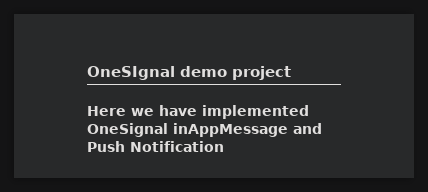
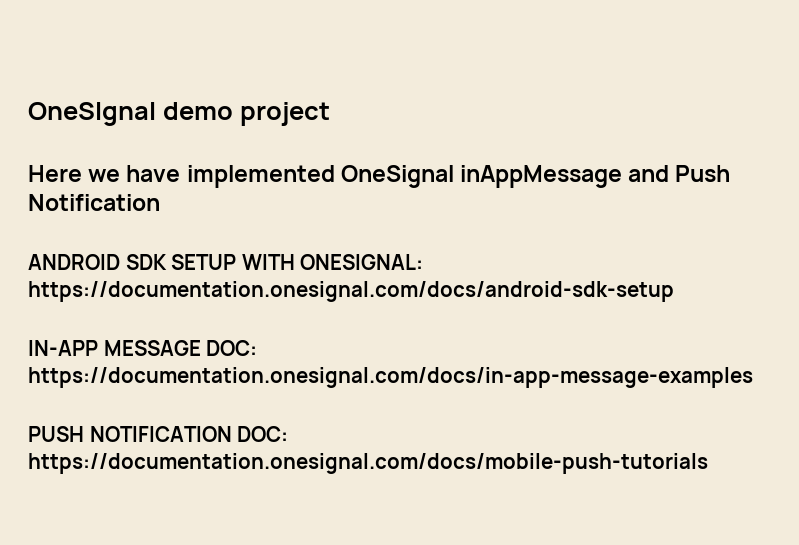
(224, 146) none -> [28,254,424,270] [28,281,674,302] [28,340,258,356] [28,367,753,388] [28,426,289,442] [28,453,708,474] // ANDROID SDK SETUP WITH ONESIGNAL: https://documentation.onesignal.com/docs/android-sdk-setup // IN-APP MESSAGE DOC: https://documentation.onesignal.com/docs/in-app-message-examples // PUSH NOTIFICATION DOC: https://documentation.onesignal.com/docs/mobile-push-tutorials

